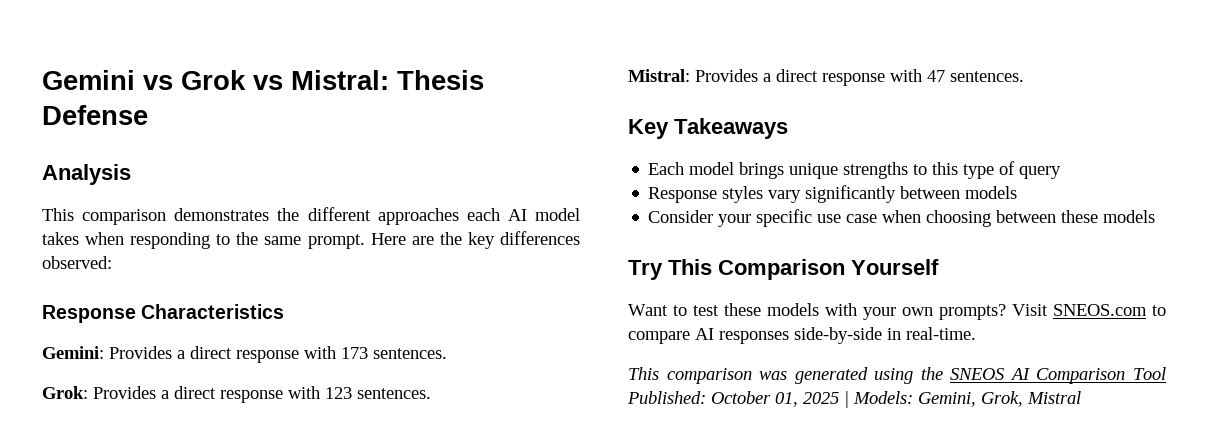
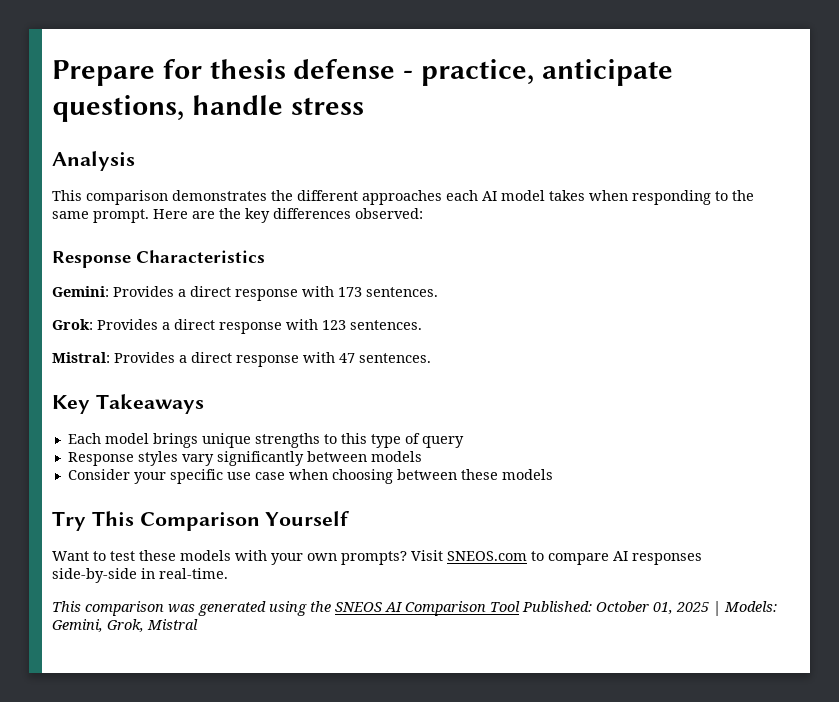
[42,70,484,90] [42,105,148,125] Gemini vs Grok vs Mistral: Thesis Defense -> [52,59,673,86] [52,95,364,122] Prepare for thesis defense - practice, anticipate questions, handle stress

